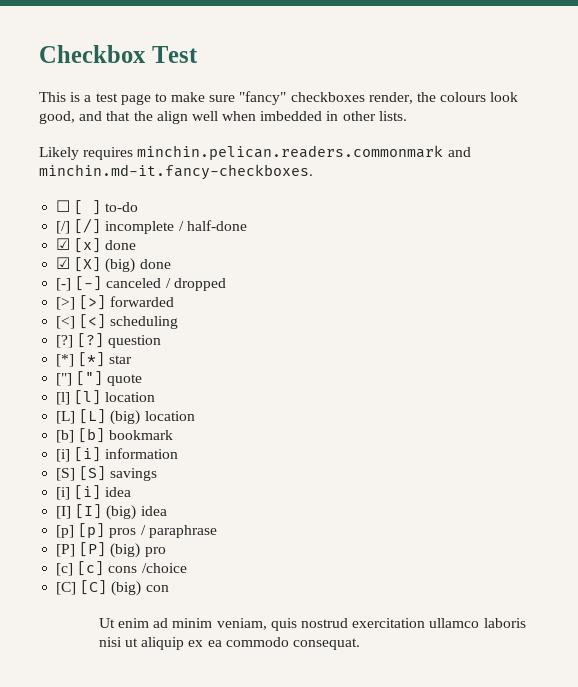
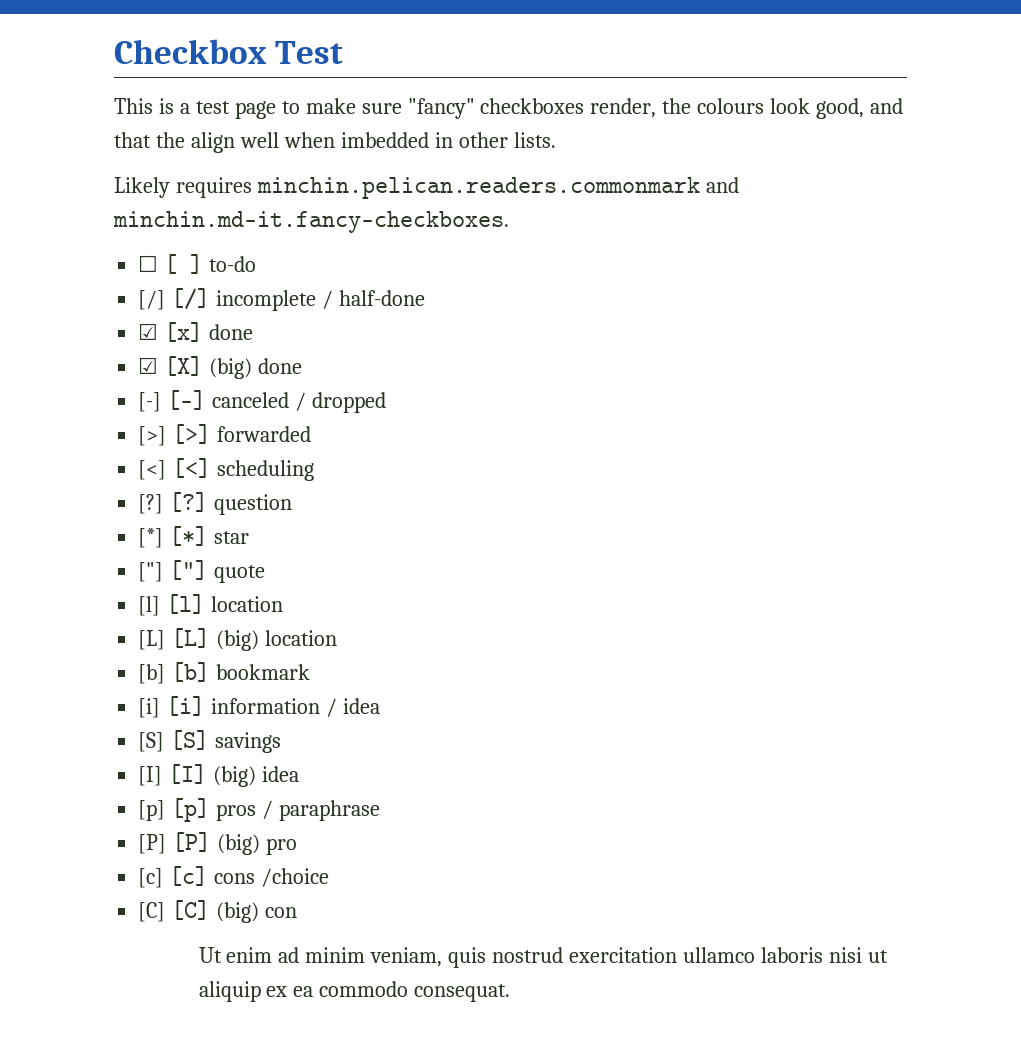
(179, 453) none -> [326,698,380,717] / idea
[56,485,132,500] // [i] [i] idea -> (282, 742) none

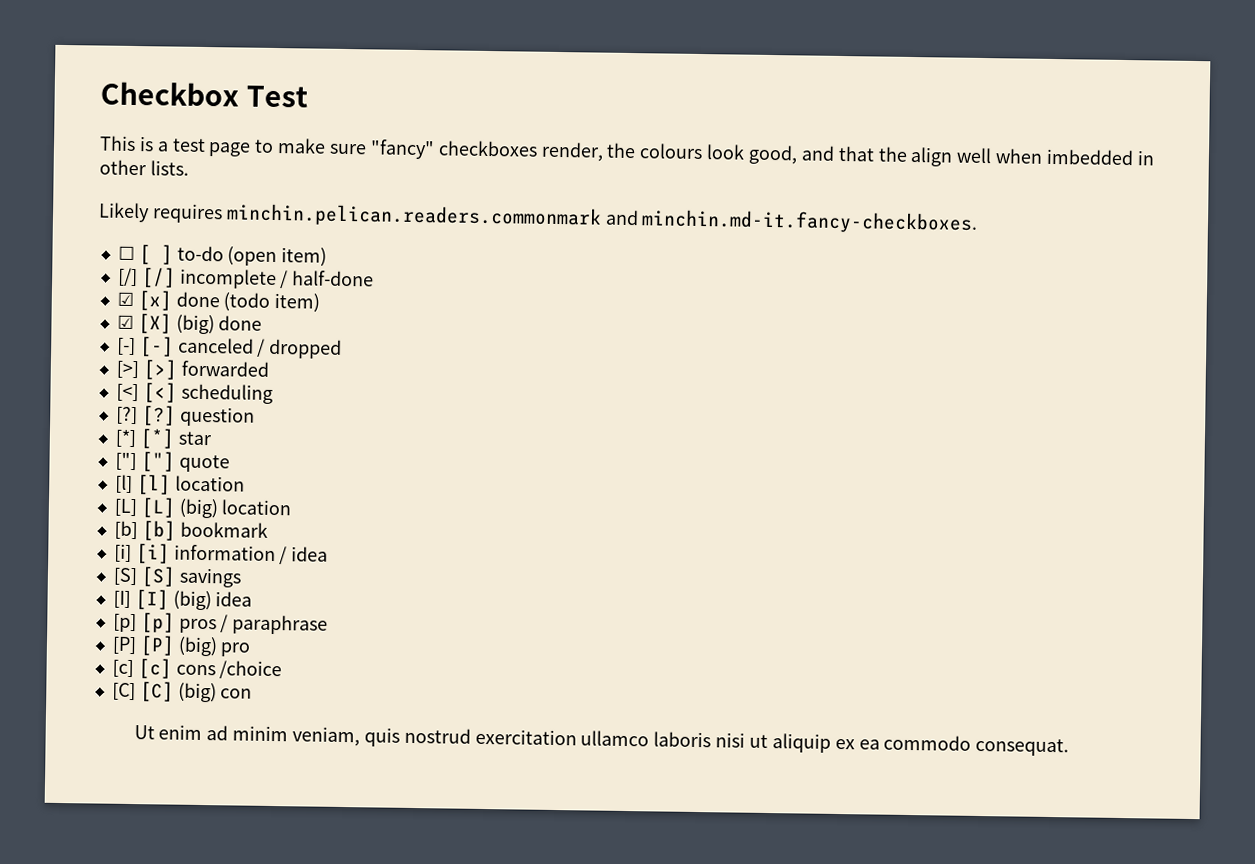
(257, 264) none -> [227,246,328,267] (open item)
(254, 332) none -> [223,292,321,313] (todo item)

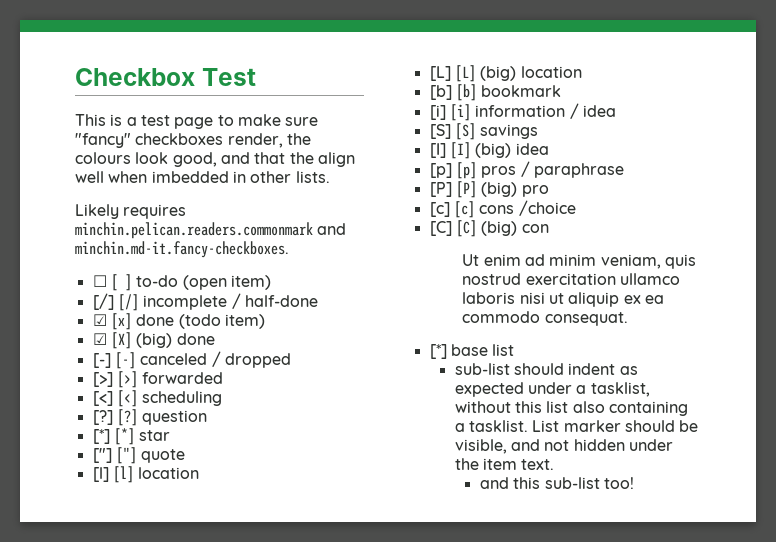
(1070, 747) none -> [429,344,515,359] [454,363,638,375] [454,382,650,397] [454,401,689,416] [454,420,699,432] [454,439,674,454] [454,458,555,470] [479,477,634,489] // [*] base list // sub-list should indent as expected under a tasklist, without this list also containing a tasklist. List marker should be visible, and not hidden under the item text. // and this sub-list too!

